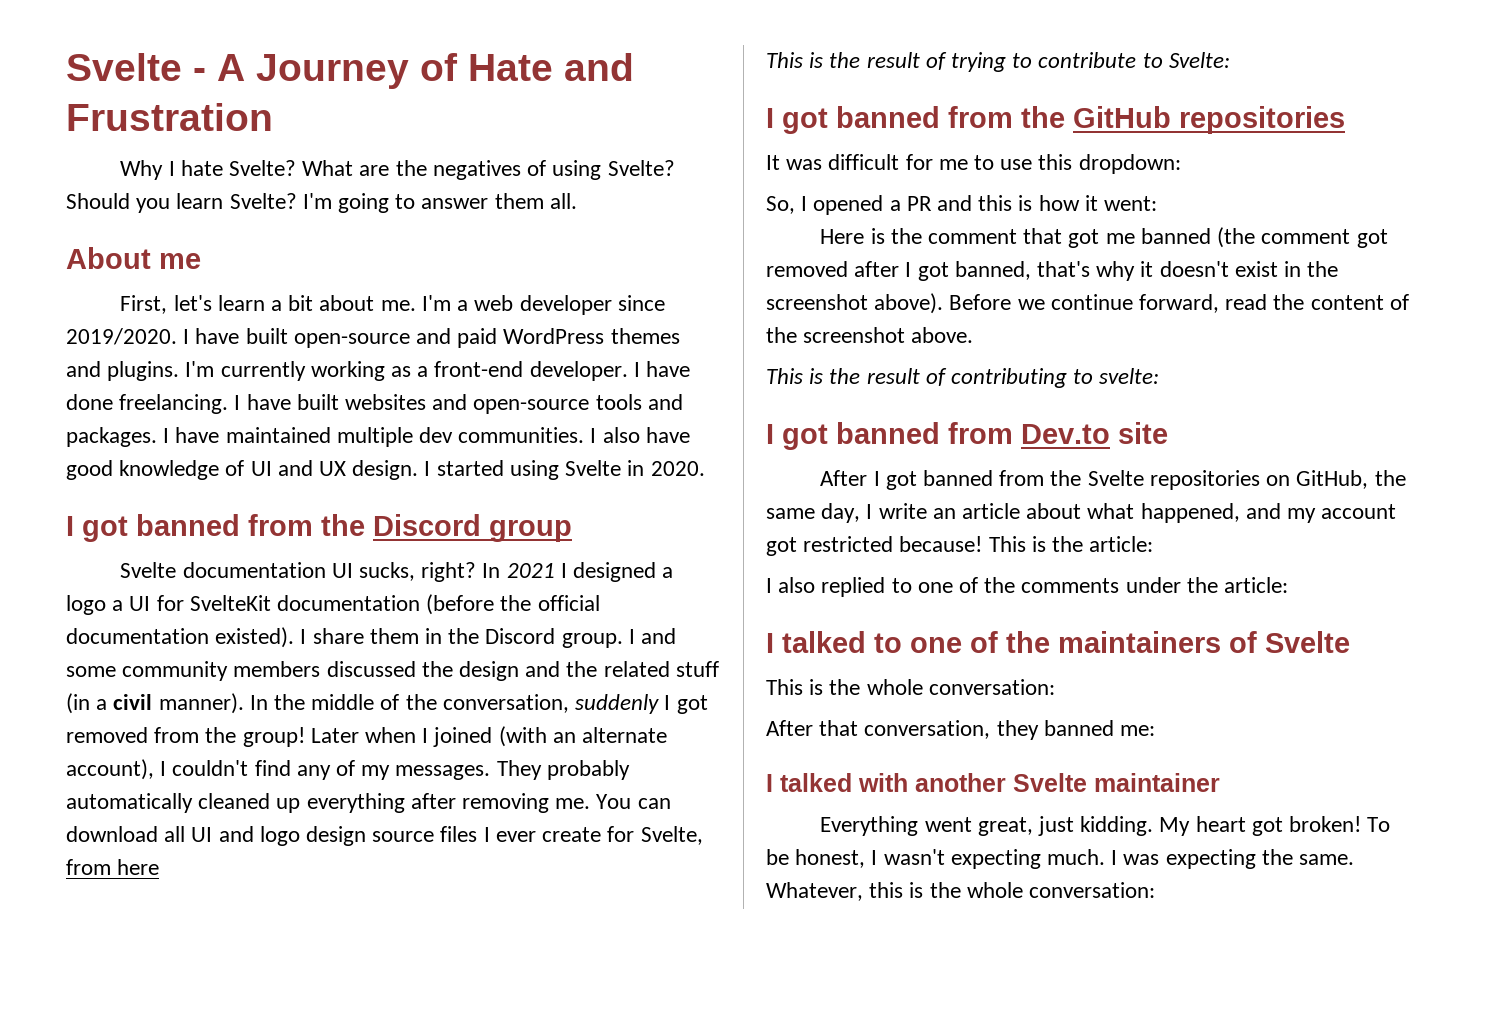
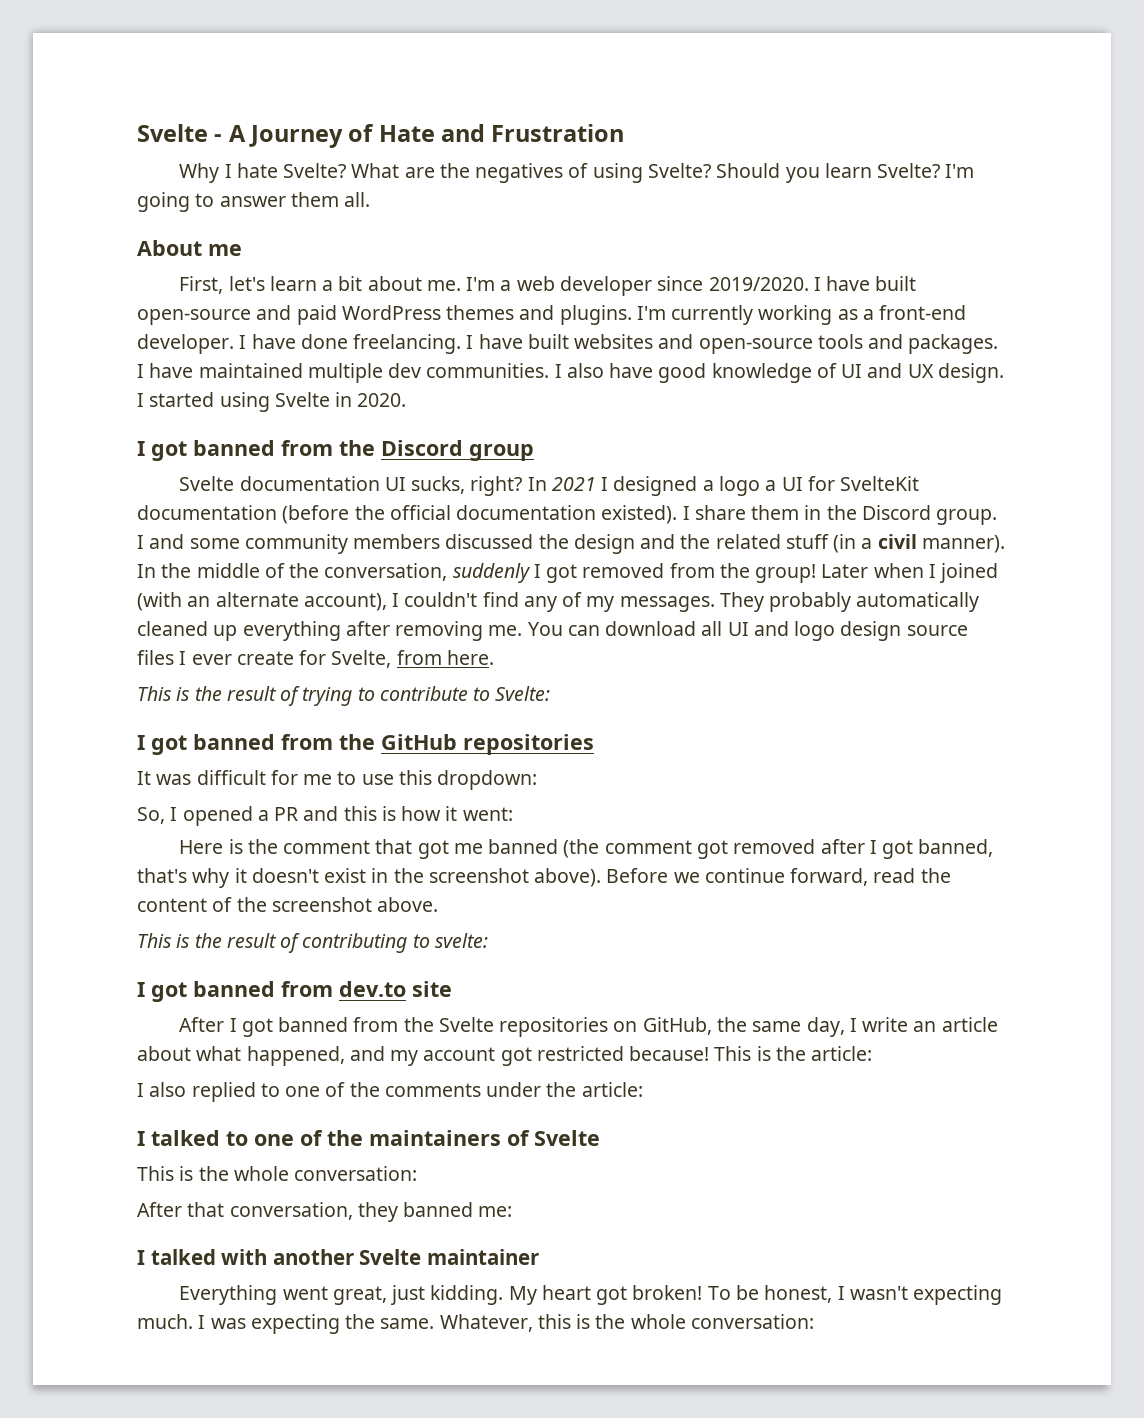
[117,859,160,875] here -> [446,650,494,665] here.
[1021,424,1110,444] Dev.to -> [339,981,406,997] dev.to

